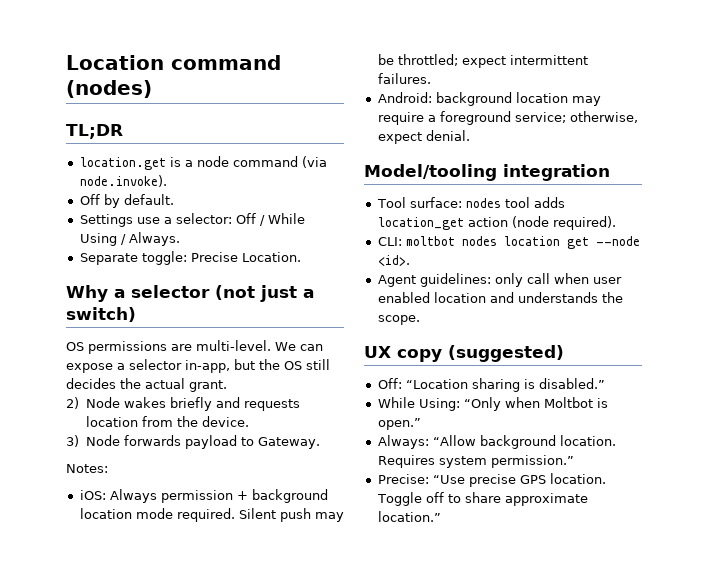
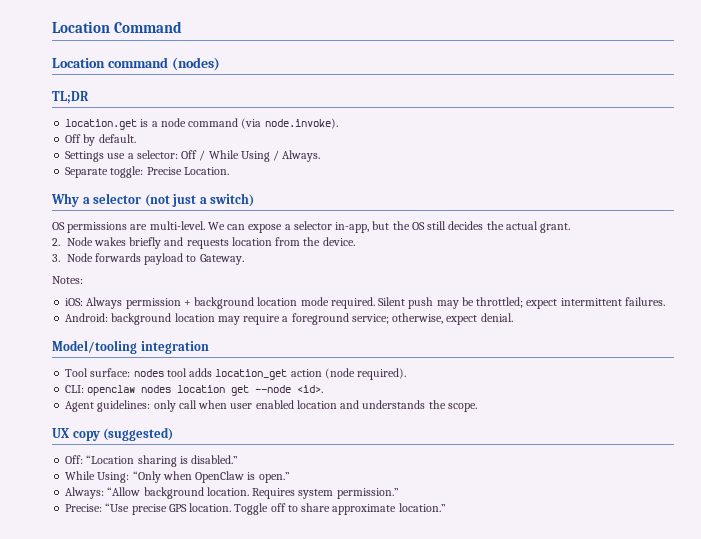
[66,55,164,70] Location -> [52,21,182,33] [52,58,105,68] Location Command // Location
[66,397,79,409] 2) -> [52,238,60,246] 2.
[66,435,79,447] 3) -> [52,254,60,262] 3.
[405,236,455,246] moltbot -> [87,385,136,396] openclaw
[543,397,593,408] Moltbot -> [195,471,245,483] OpenClaw

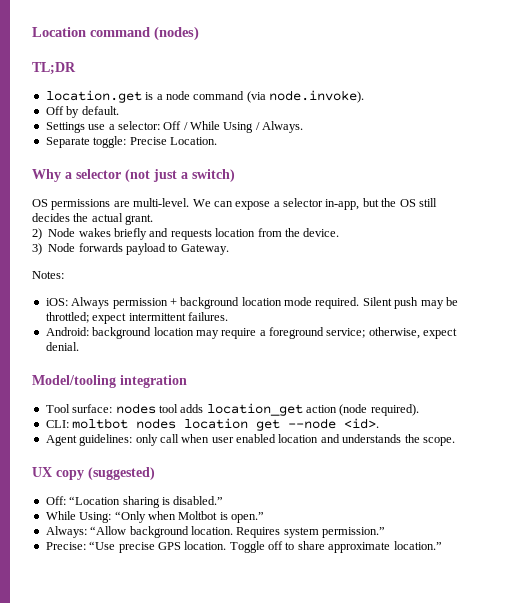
[52,21,182,33] [52,58,105,68] Location Command // Location -> [32,27,86,37] Location
[52,238,60,246] 2. -> [32,228,42,240] 2)
[52,254,60,262] 3. -> [32,243,42,255] 3)
[87,385,136,396] openclaw -> [72,418,129,429] moltbot
[195,471,245,483] OpenClaw -> [178,511,218,520] Moltbot

